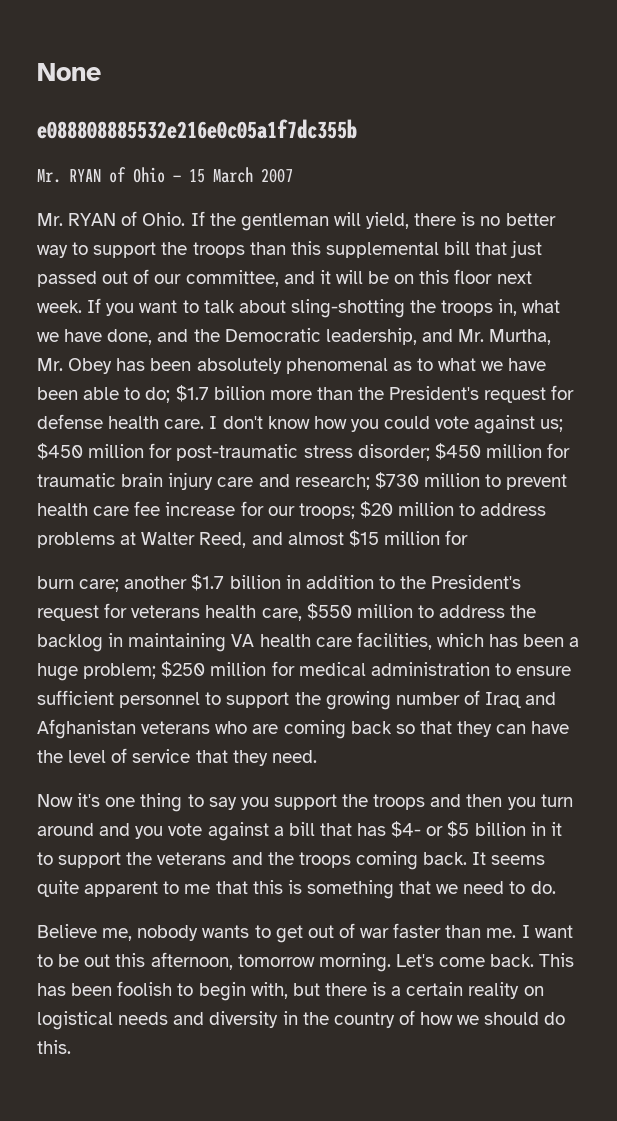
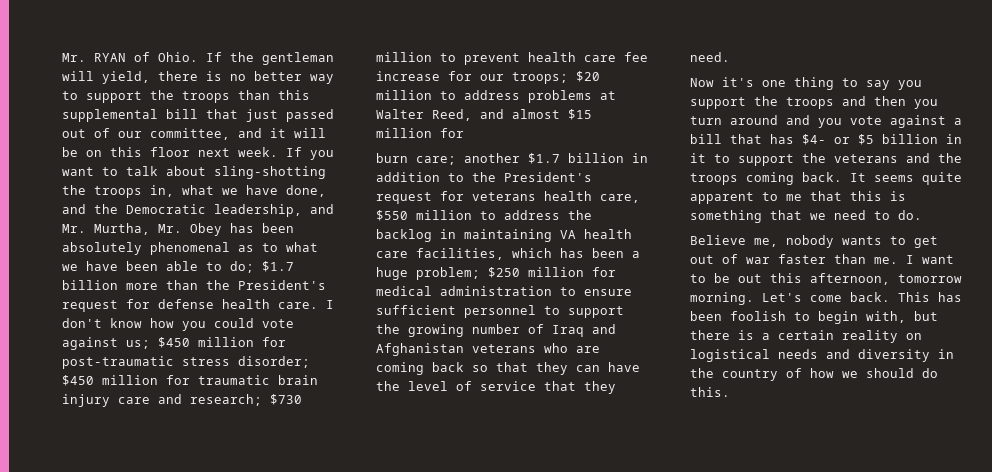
[37,63,101,81] [37,119,357,139] [37,167,293,183] None // e088808885532e216e0c05a1f7dc355b // Mr. RYAN of Ohio — 15 March 2007 // -> (62, 57) none

